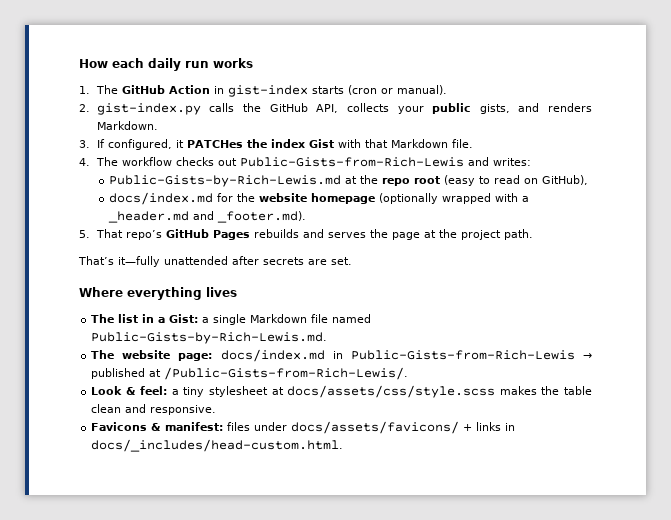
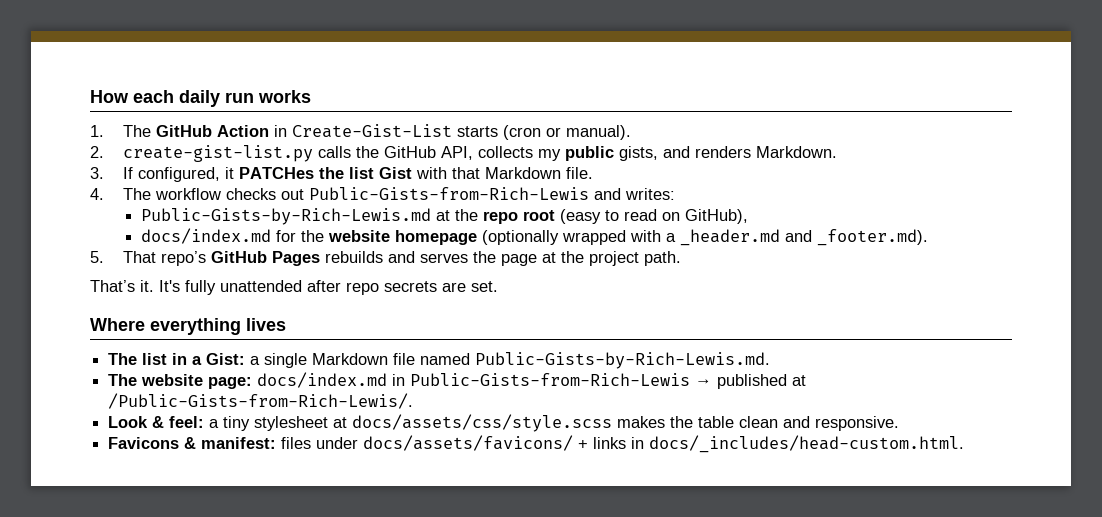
[227,85,308,97] gist-index -> [291,124,452,138] Create-Gist-List
[96,103,201,115] gist-index.py -> [122,145,313,162] create-gist-list.py
[397,106,424,114] your -> [537,149,561,161] my
[270,139,305,148] index -> [348,167,374,179] list
[118,256,160,267] it—fully -> [140,280,216,295] it. It's fully
(259, 260) none -> [346,282,379,295] repo

